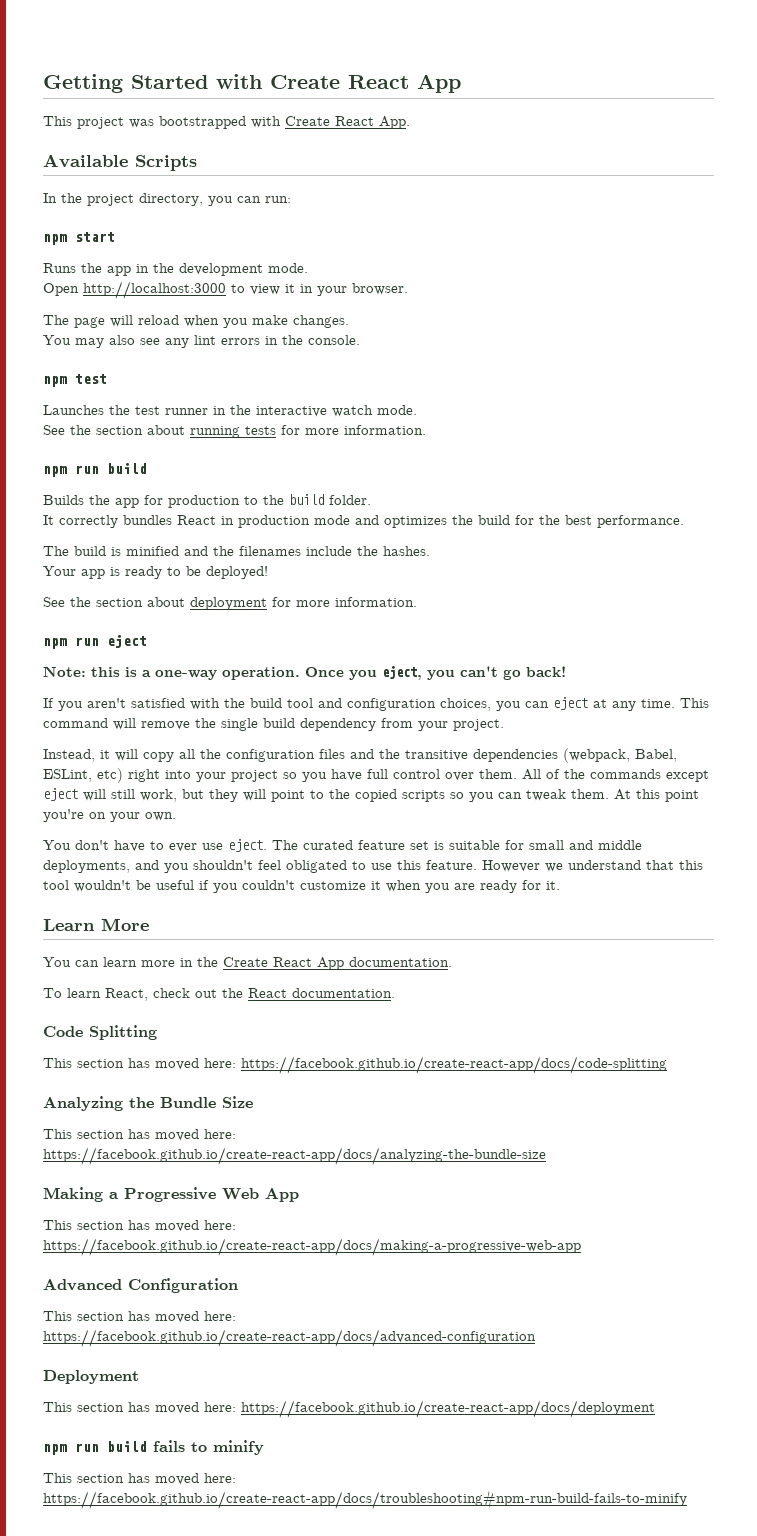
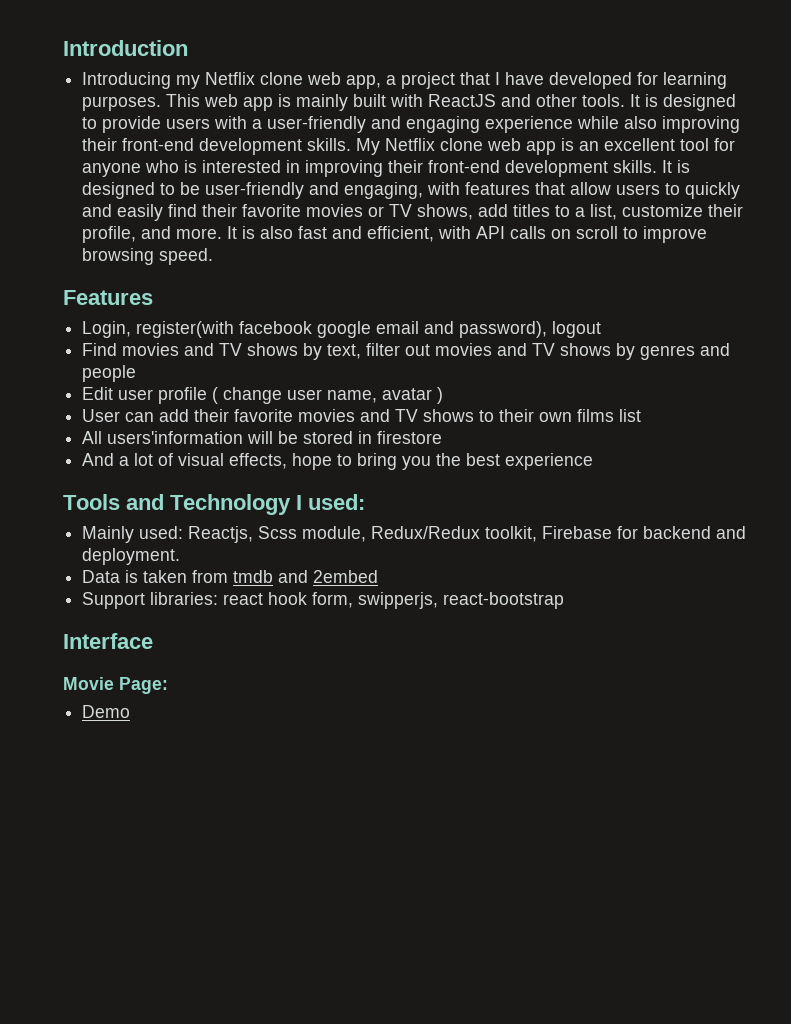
[43,74,461,93] [43,116,410,129] [43,154,197,171] [43,193,291,206] [43,232,115,245] [43,263,308,276] [43,281,408,299] [43,315,349,328] [43,335,360,348] [43,374,107,387] [43,405,417,417] [43,425,426,438] [43,463,147,477] [43,494,371,508] [43,515,684,528] [43,546,430,556] [43,566,268,579] [43,597,417,610] [43,635,147,649] [43,666,566,680] [43,697,709,711] [43,718,504,731] [43,748,677,763] [43,768,709,783] [43,788,699,802] [43,809,176,822] [43,839,642,852] [43,860,703,873] [43,880,560,893] [43,918,149,931] [43,957,452,970] [43,988,395,1001] [43,1025,157,1040] [43,1056,667,1074] [43,1096,253,1111] [43,1129,236,1141] [43,1147,546,1165] [43,1187,299,1202] [43,1220,236,1232] [43,1238,581,1256] [43,1278,238,1293] [43,1311,236,1323] [43,1329,536,1347] [43,1370,139,1384] [43,1400,655,1418] [43,1440,264,1455] [43,1473,236,1485] [43,1490,687,1509] Getting Started with Create React App // This project was bootstrapped with Create React App. // Available Scripts // In the project directory, you can run: // npm start // Runs the app in the development mode. // Open http://localhost:3000 to view it in your browser. // The page will reload when you make changes. // You may also see any lint errors in the console. // npm test // Launches the test runner in the interactive watch mode. // See the section about running tests for more information. // npm run build // Builds the app for production to the build folder. // It correctly bundles React in production mode and optimizes the build for the best performance. // The build is minified and the filenames include the hashes. // Your app is ready to be deployed! // See the section about deployment for more information. // npm run eject // Note: this is a one-way operation. Once you eject, you can't go back! // If you aren't satisfied with the build tool and configuration choices, you can eject at any time. This command will remove the single build dependency from your project. // Instead, it will copy all the configuration files and the transitive dependencies (webpack, Babel, ESLint, etc) right into your project so you have full control over them. All of the commands except eject will still work, but they will point to the copied scripts so you can tweak them. At this point you're on your own. // You don't have to ever use eject. The curated feature set is suitable for small and middle deployments, and you shouldn't feel obligated to use this feature. However we understand that this tool wouldn't be useful if you couldn't customize it when you are ready for it. // Learn More // You can learn more in the Create React App documentation. // To learn React, check out the React documentation. // Code Splitting // This section has moved here: https://facebook.github.io/create-react-app/docs/code-splitting // Analyzing the Bundle Size // This section has moved here: https://facebook.github.io/create-react-app/docs/analyzing-the-bundle-size // Making a Progressive Web App // This section has moved here: https://facebook.github.io/create-react-app/docs/making-a-progressive-web-app // Advanced Configuration // This section has moved here: https://facebook.github.io/create-react-app/docs/advanced-configuration // Deployment // This section has moved here: https://facebook.github.io/create-react-app/docs/deployment // npm run build fails to minify // This section has moved here: https://facebook.github.io/create-react-app/docs/troubleshooting#npm-run-build-fails-to-minify -> [63,40,188,56] [82,72,728,89] [82,94,737,111] [82,116,741,133] [82,138,736,155] [82,160,691,177] [82,182,741,199] [82,204,744,221] [82,226,708,243] [82,248,214,265] [63,290,153,305] [82,321,602,338] [82,343,731,360] [82,365,137,382] [82,387,444,404] [82,409,642,422] [82,431,443,444] [82,453,594,470] [63,494,365,515] [82,526,747,543] [82,548,181,565] [82,570,379,583] [82,592,565,609] [63,633,153,649] [63,677,168,694] [82,705,131,718] Introduction // Introducing my Netflix clone web app, a project that I have developed for learning purposes. This web app is mainly built with ReactJS and other tools. It is designed to provide users with a user-friendly and engaging experience while also improving their front-end development skills. My Netflix clone web app is an excellent tool for anyone who is interested in improving their front-end development skills. It is designed to be user-friendly and engaging, with features that allow users to quickly and easily find their favorite movies or TV shows, add titles to a list, customize their profile, and more. It is also fast and efficient, with API calls on scroll to improve browsing speed. // Features // Login, register(with facebook google email and password), logout // Find movies and TV shows by text, filter out movies and TV shows by genres and people // Edit user profile ( change user name, avatar ) // User can add their favorite movies and TV shows to their own films list // All users'information will be stored in firestore // And a lot of visual effects, hope to bring you the best experience // Tools and Technology I used: // Mainly used: Reactjs, Scss module, Redux/Redux toolkit, Firebase for backend and deployment. // Data is taken from tmdb and 2embed // Support libraries: react hook form, swipperjs, react-bootstrap // Interface // Movie Page: // Demo

